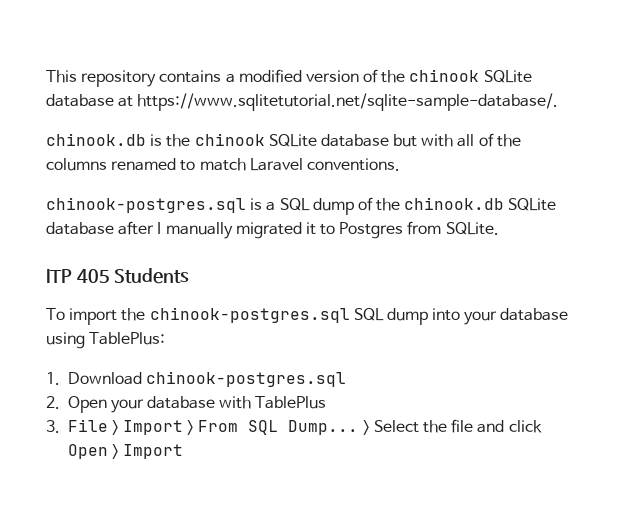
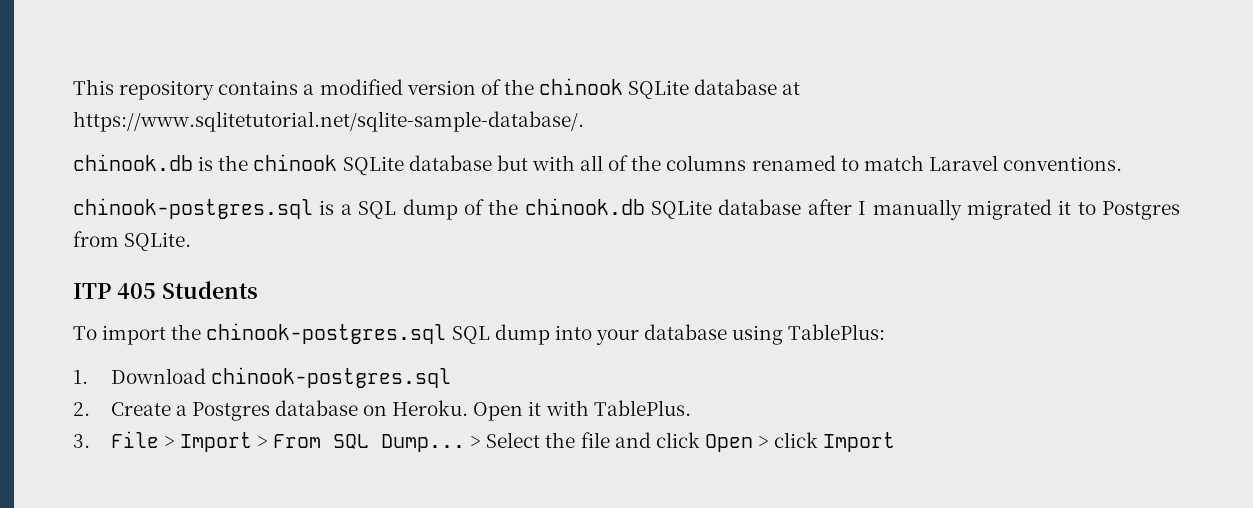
[67,396,327,413] Open your database with TablePlus -> [110,400,691,421] Create a Postgres database on Heroku. Open it with TablePlus.
(119, 451) none -> [774,432,819,448] click

